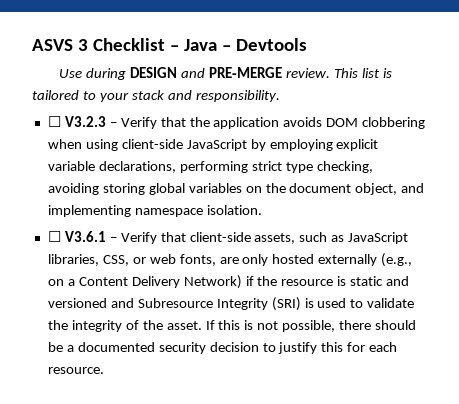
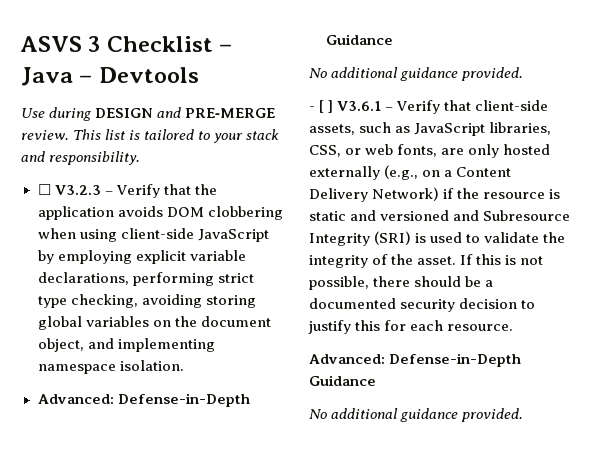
[47,231,61,242] ☐ -> [37,393,250,407] [325,34,393,45] [309,67,524,81] [309,100,334,113] Advanced: Defense-in-Depth Guidance // No additional guidance provided. // - [ ]
(104, 370) none -> [309,353,522,367] [309,375,376,386] [309,408,524,422] // Advanced: Defense-in-Depth Guidance // No additional guidance provided.

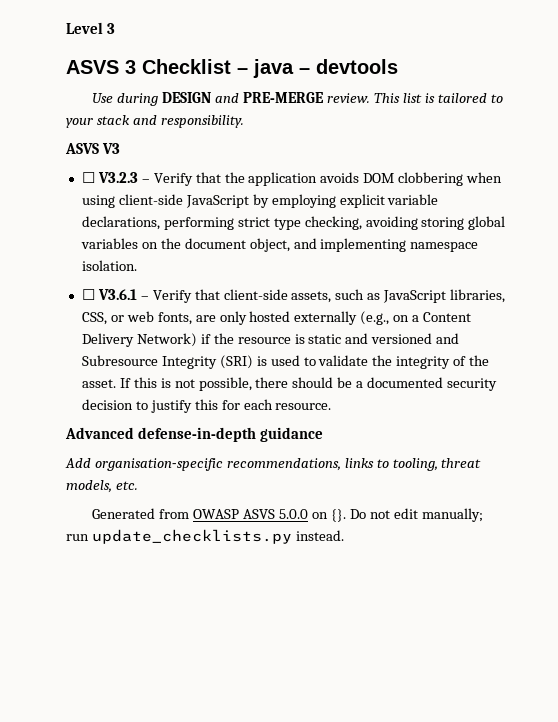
(20, 44) none -> [66,22,115,34] Level 3 //
[21,67,199,86] Java – Devtools -> [253,59,398,78] java – devtools
(141, 158) none -> [65,143,120,154] // ASVS V3
[37,393,250,407] [325,34,393,45] [309,67,524,81] [309,100,334,113] Advanced: Defense-in-Depth Guidance // No additional guidance provided. // - [ ] -> [81,289,95,300] ☐
[309,353,522,367] [309,375,376,386] [309,408,524,422] Advanced: Defense-in-Depth Guidance // No additional guidance provided. -> [65,427,323,442] [65,458,482,471] [66,480,138,493] [92,508,483,522] [66,529,344,544] Advanced defense‑in‑depth guidance // Add organisation‑specific recommendations, links to tooling, threat models, etc. // Generated from OWASP ASVS 5.0.0 on {}. Do not edit manually; run update_checklists.py instead.

